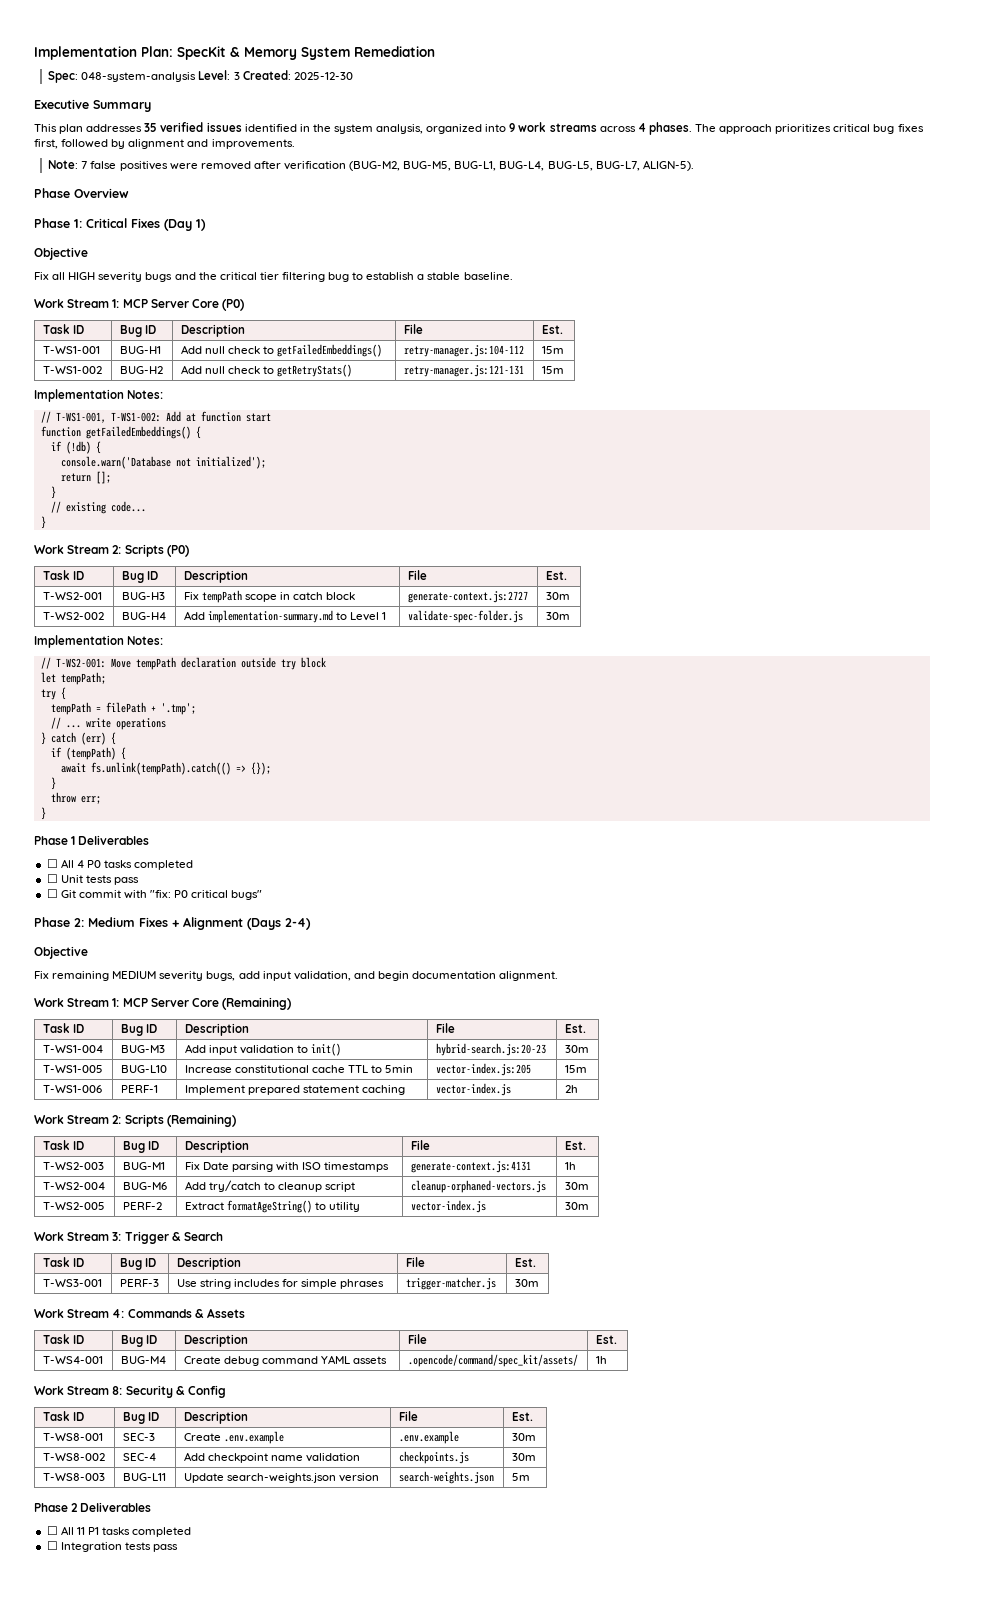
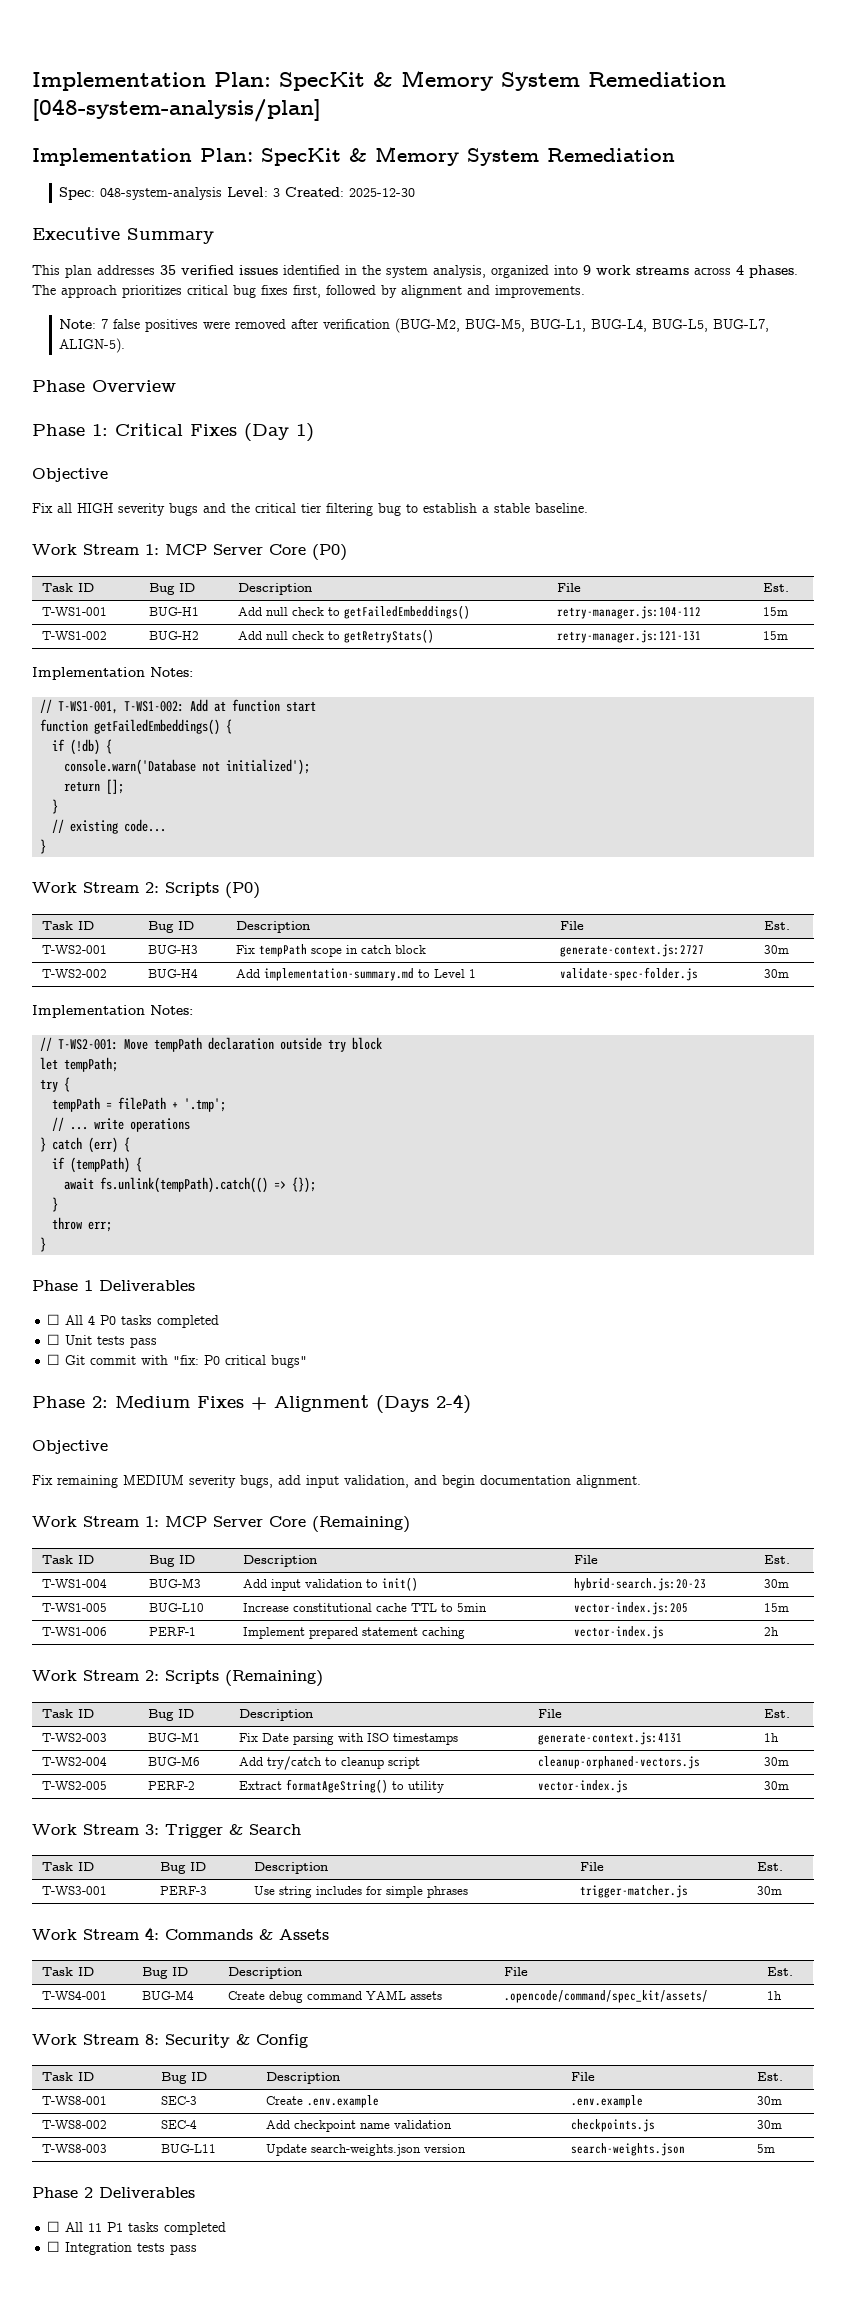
[34,46,435,60] Implementation Plan: SpecKit & Memory System Remediation -> [32,70,726,91] [32,99,321,122] [32,146,675,166] Implementation Plan: SpecKit & Memory System Remediation [048-system-analysis/plan] // Implementation Plan: SpecKit & Memory System Remediation

